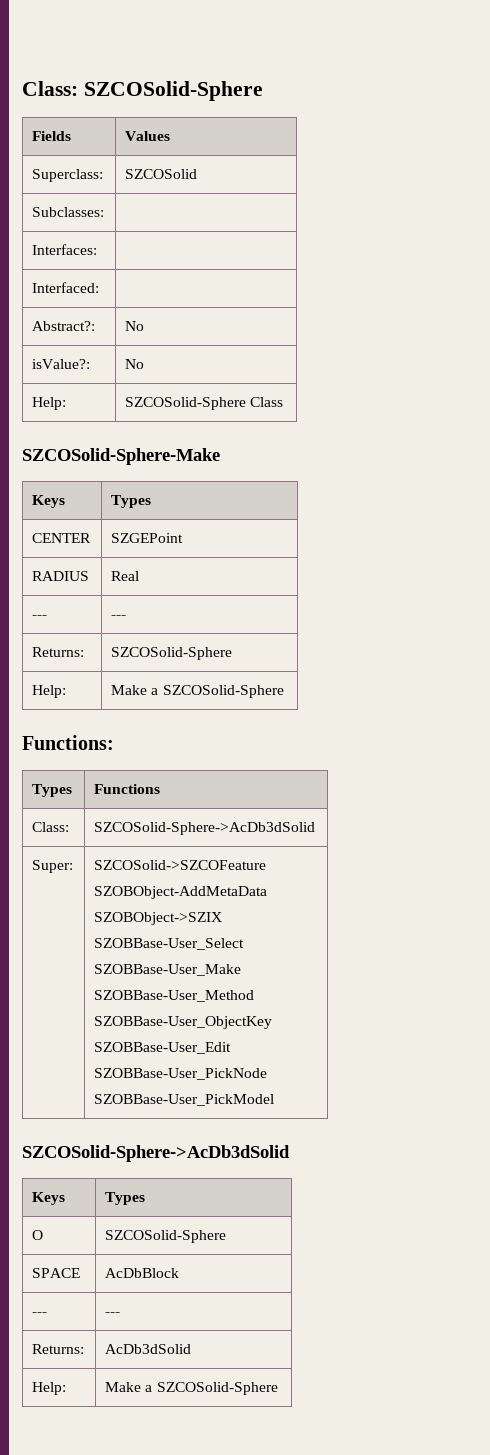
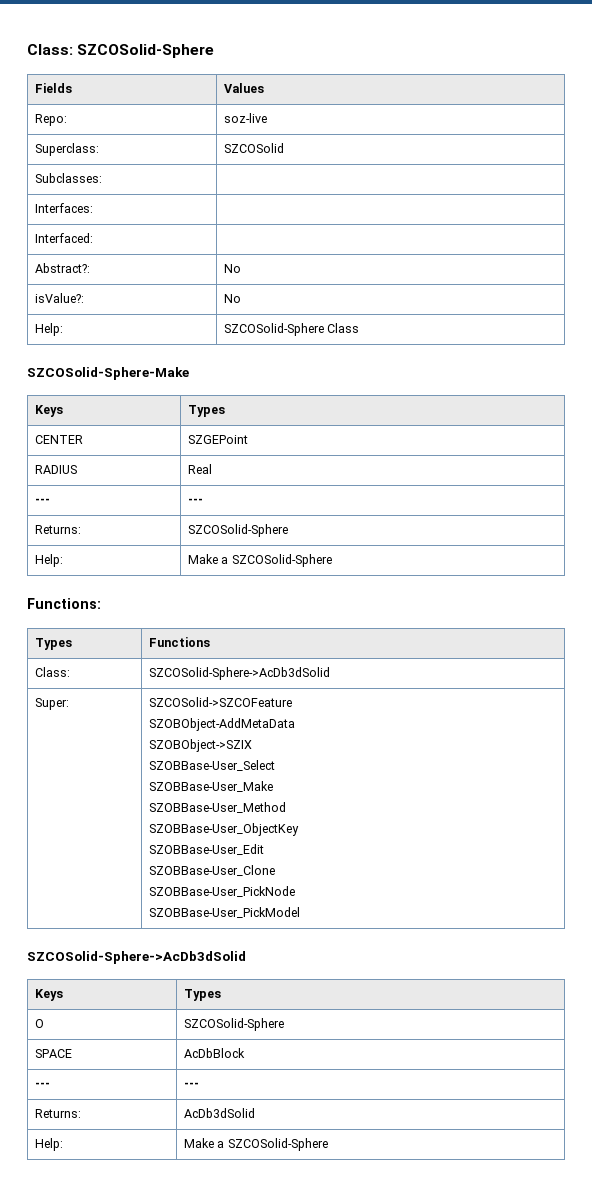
(171, 136) none -> [34,114,67,126] [223,113,267,123] // Repo: | soz-live
(232, 1048) none -> [148,865,275,876] // SZOBBase-User_Clone

